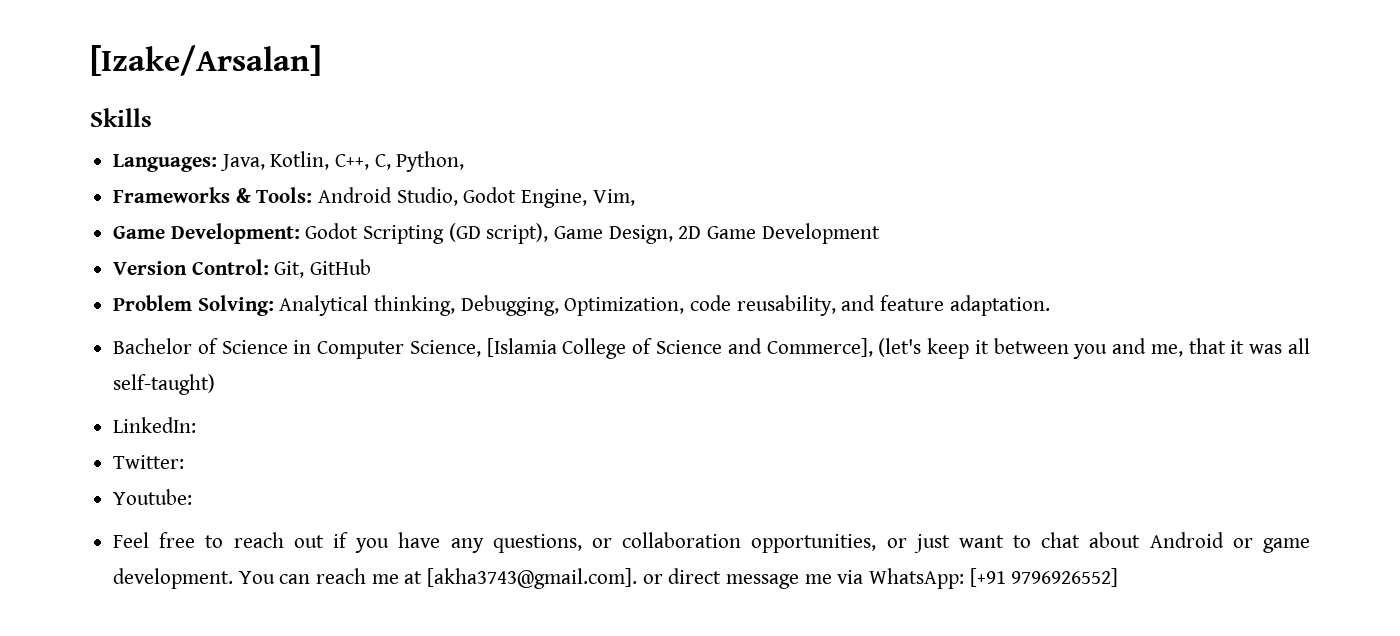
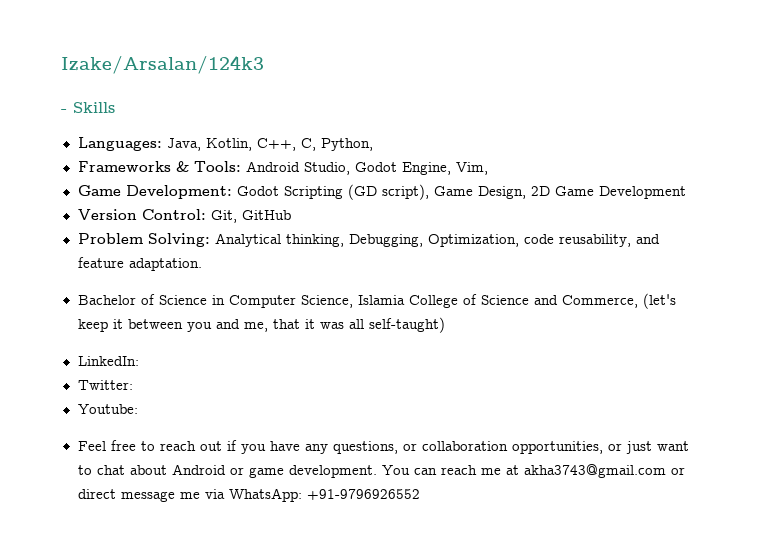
[90,45,321,76] [Izake/Arsalan] // -> [61,55,264,74] [61,109,67,113] Izake/Arsalan/124k3 // -
[486,338,557,357] [Islamia -> [357,295,405,305] Islamia
[766,338,873,357] Commerce], -> [561,295,638,308] Commerce,
[427,568,638,589] [akha3743@gmail.com]. -> [523,464,666,478] akha3743@gmail.com
[969,568,1119,587] [+91 9796926552] -> [306,489,420,500] +91-9796926552

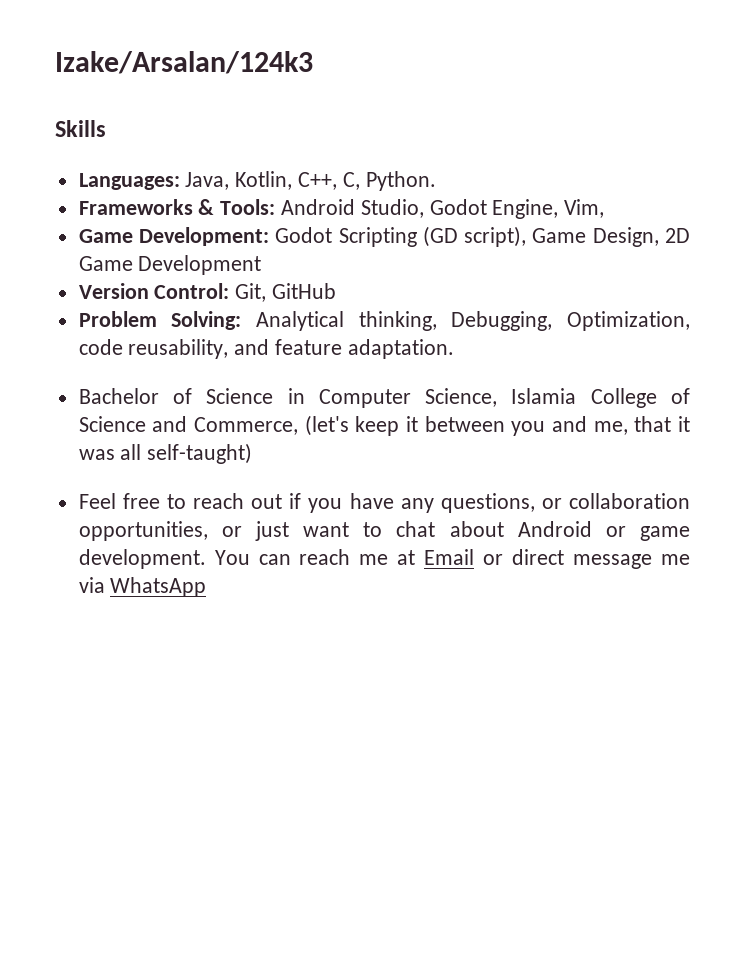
[61,109,67,113] - -> (313, 62) none
[320,138,373,151] Python, -> [365,171,436,191] Python.
[77,356,139,366] [77,380,133,390] [77,404,138,414] // LinkedIn: // Twitter: // Youtube: -> (253, 453) none
[523,464,666,478] akha3743@gmail.com -> [424,549,475,565] Email
[228,488,420,502] WhatsApp: +91-9796926552 -> [110,577,207,597] WhatsApp

